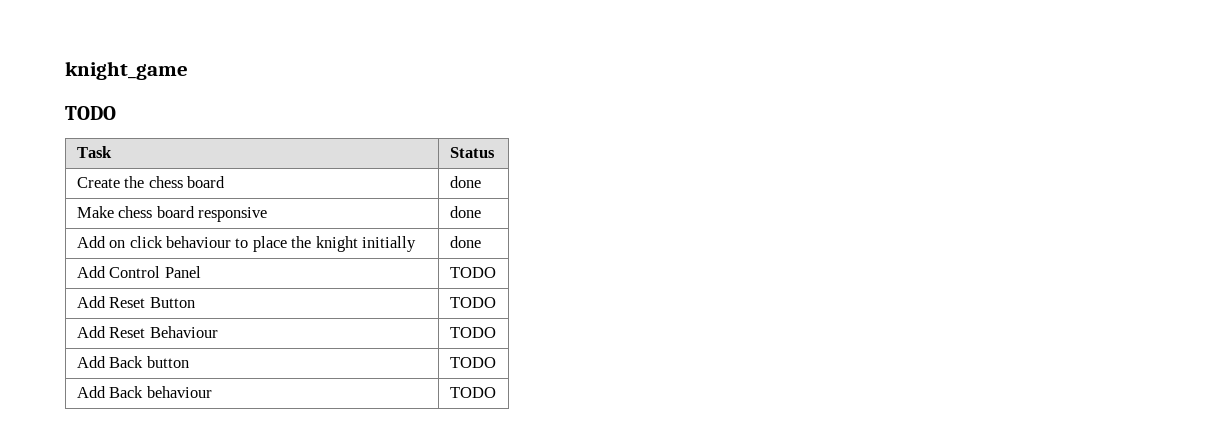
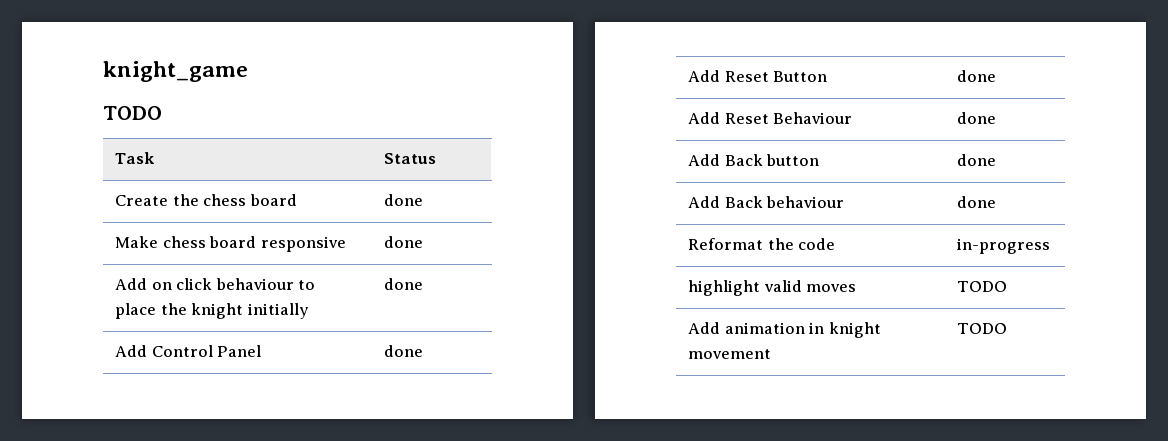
[449,267,496,278] TODO -> [384,345,424,357] done
[449,297,496,308] TODO -> [957,70,997,82] done
[449,327,496,338] TODO -> [957,112,997,124] done
[449,357,496,368] TODO -> [957,154,997,166] done
(212, 392) none -> [957,196,997,208] [688,238,836,250] [957,238,1051,254] [688,280,857,296] [957,281,1008,292] [688,322,881,338] [688,349,772,359] | done // Reformat the code | in-progress // highlight valid moves | TODO // Add animation in knight movement

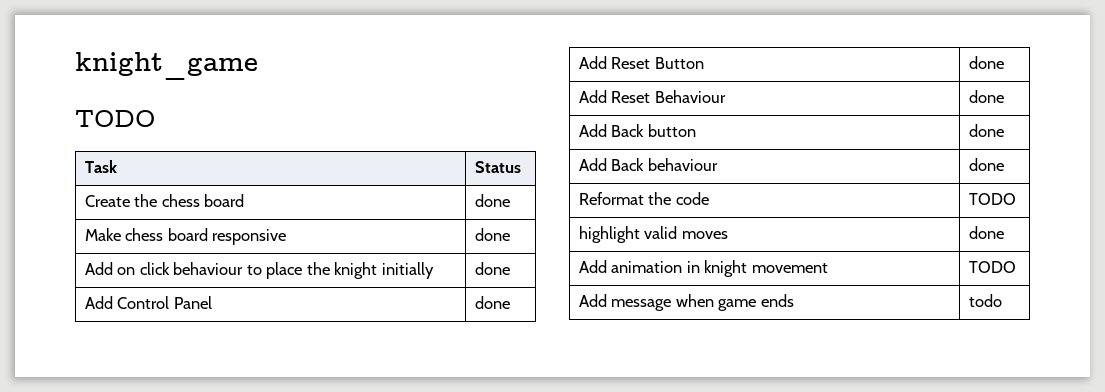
[957,238,1051,254] in-progress -> [968,193,1016,205] TODO
[957,281,1008,292] TODO -> [968,226,1004,239] done
(1008, 328) none -> [578,294,794,311] [968,294,1002,307] // Add message when game ends | todo

